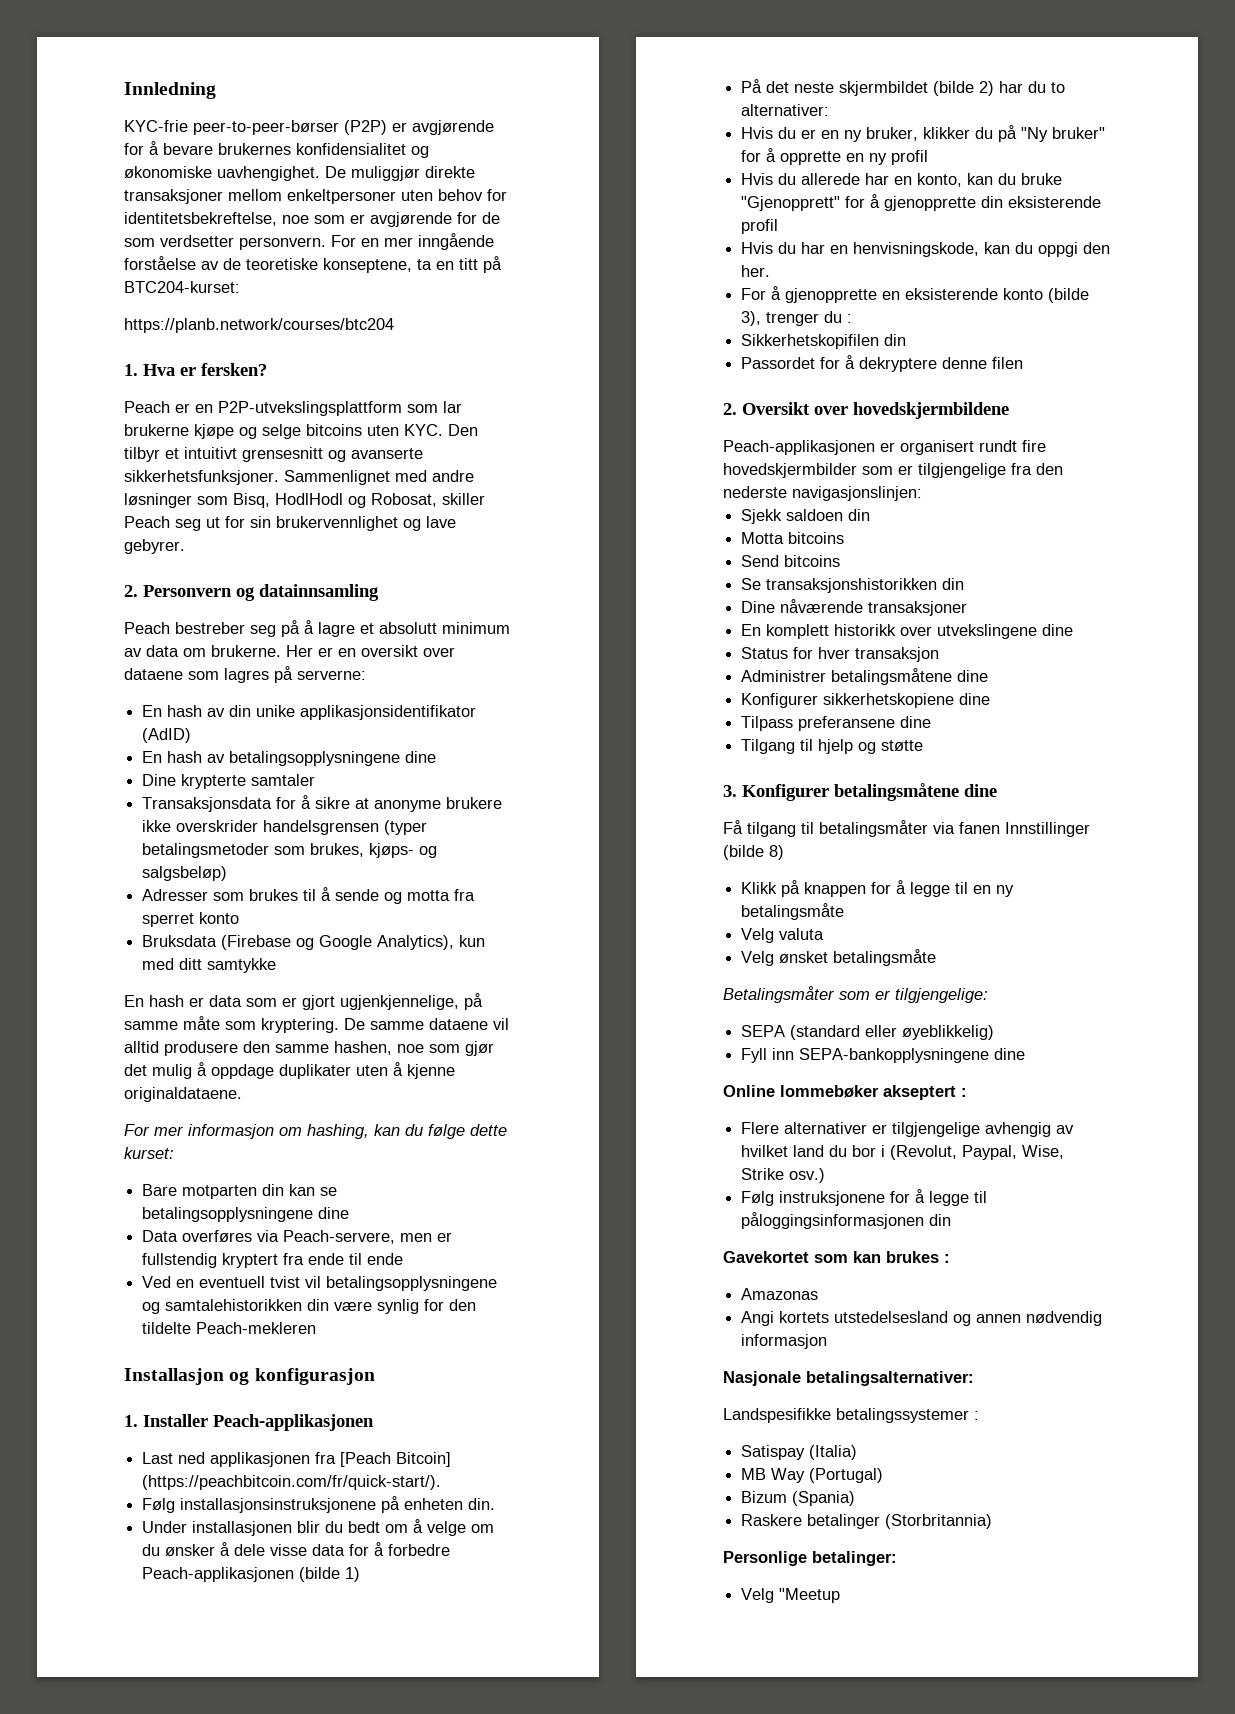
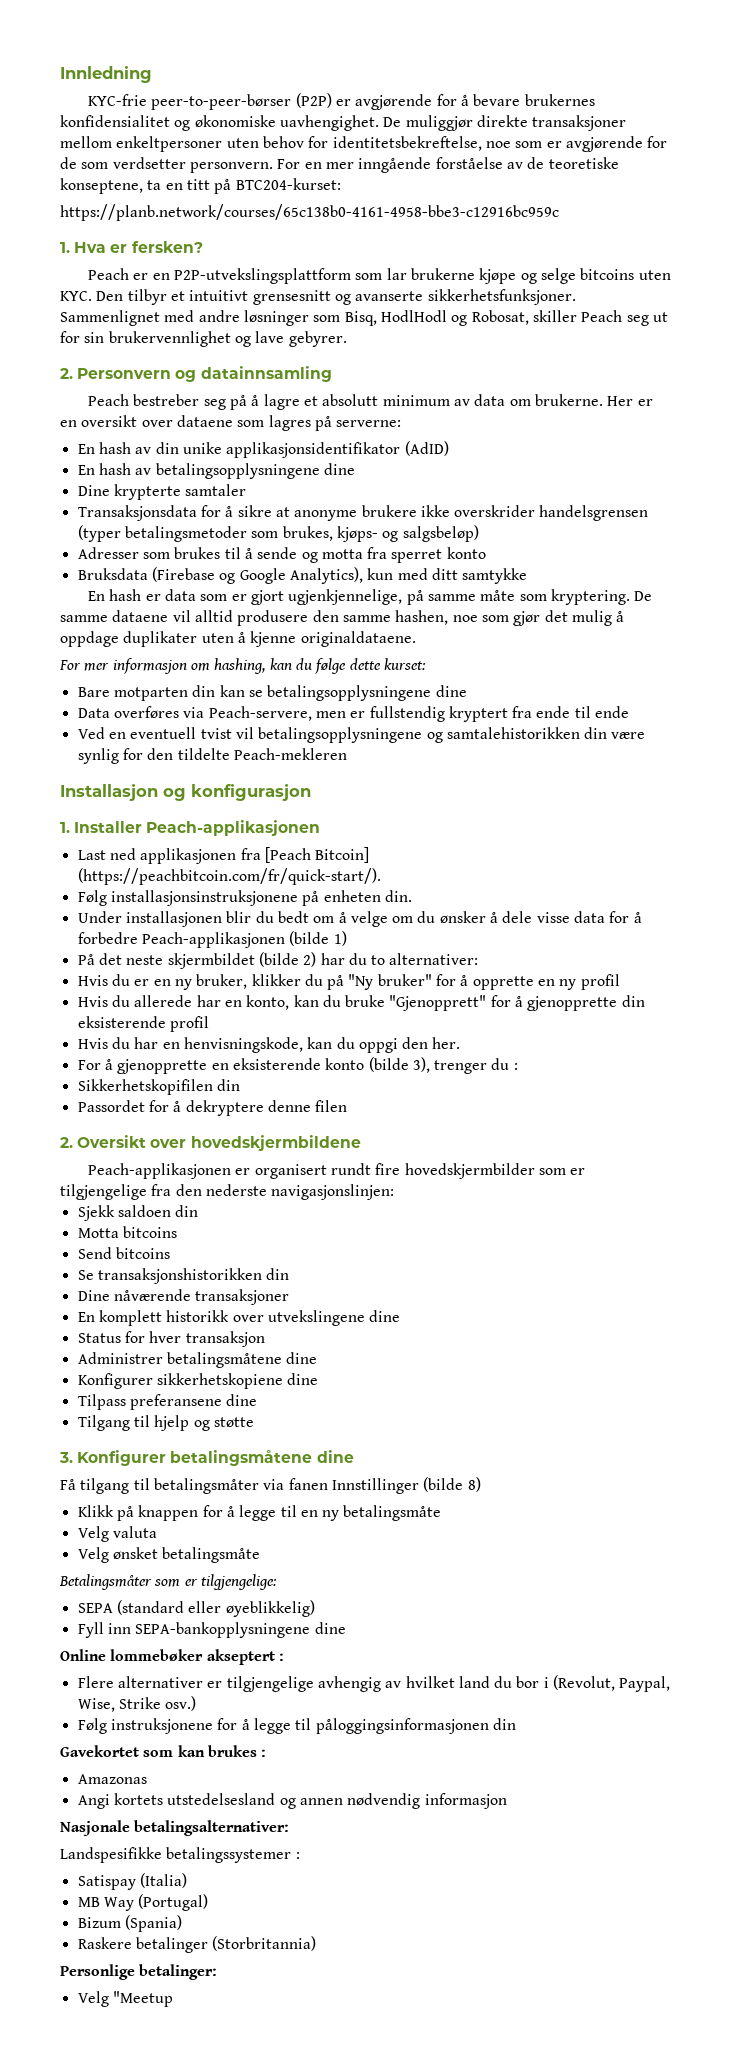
[124,318,394,333] https://planb.network/courses/btc204 -> [60,204,559,221] https://planb.network/courses/65c138b0-4161-4958-bbe3-c12916bc959c

